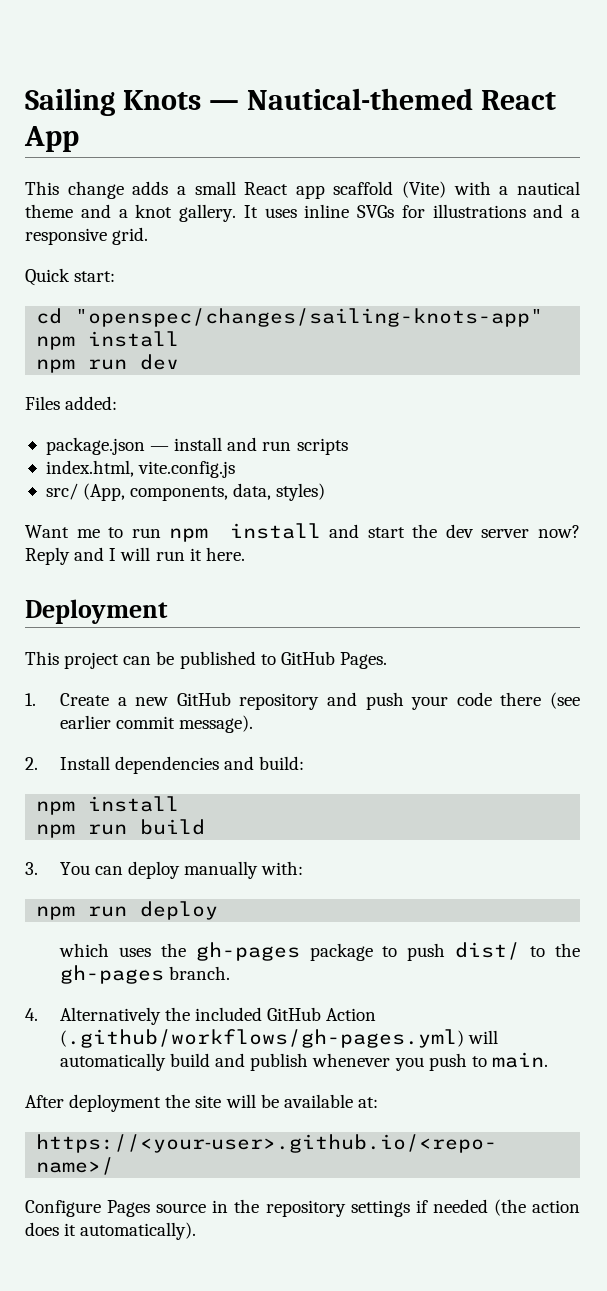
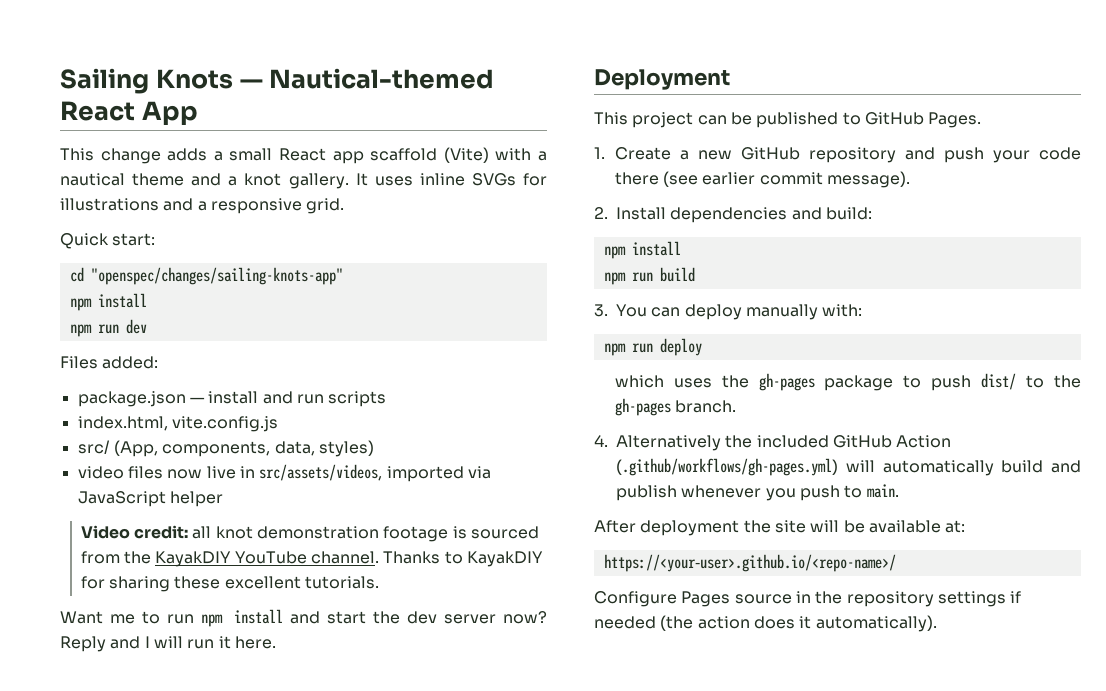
(326, 492) none -> [77,464,491,482] [77,491,223,507] [80,525,540,542] [80,551,544,567] [80,576,380,592] // video files now live in src/assets/videos, imported via JavaScript helper // Video credit: all knot demonstration footage is sourced from the KayakDIY YouTube channel. Thanks to KayakDIY for sharing these excellent tutorials.

